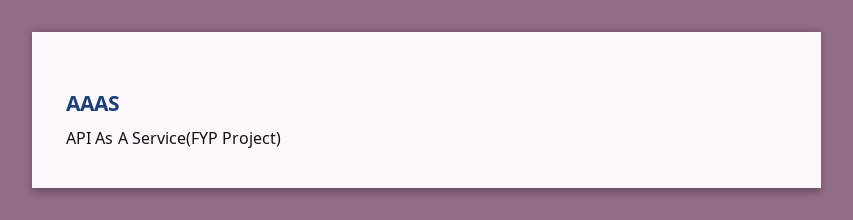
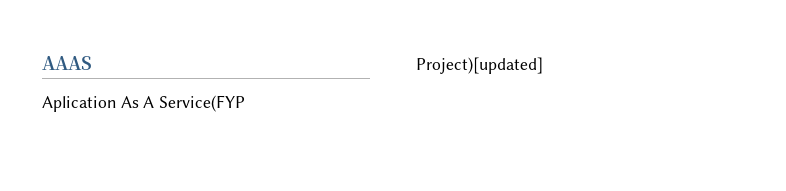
[66,132,91,144] API -> [42,96,116,112] Aplication
[222,132,282,148] Project) -> [416,57,543,74] Project)[updated]

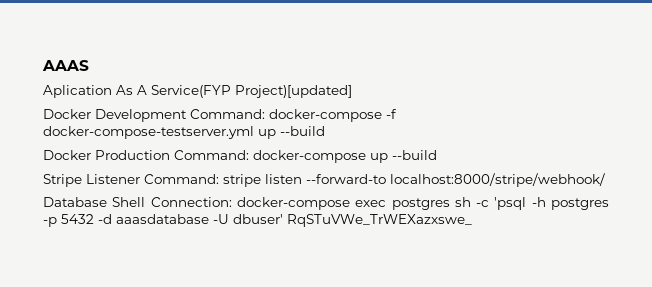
(543, 65) none -> [43,109,397,122] [43,126,325,139] [43,150,437,163] [43,173,605,187] [43,197,609,210] [43,214,472,227] // Docker Development Command: docker-compose -f docker-compose-testserver.yml up --build // Docker Production Command: docker-compose up --build // Stripe Listener Command: stripe listen --forward-to localhost:8000/stripe/webhook/ // Database Shell Connection: docker-compose exec postgres sh -c 'psql -h postgres -p 5432 -d aaasdatabase -U dbuser' RqSTuVWe_TrWEXazxswe_

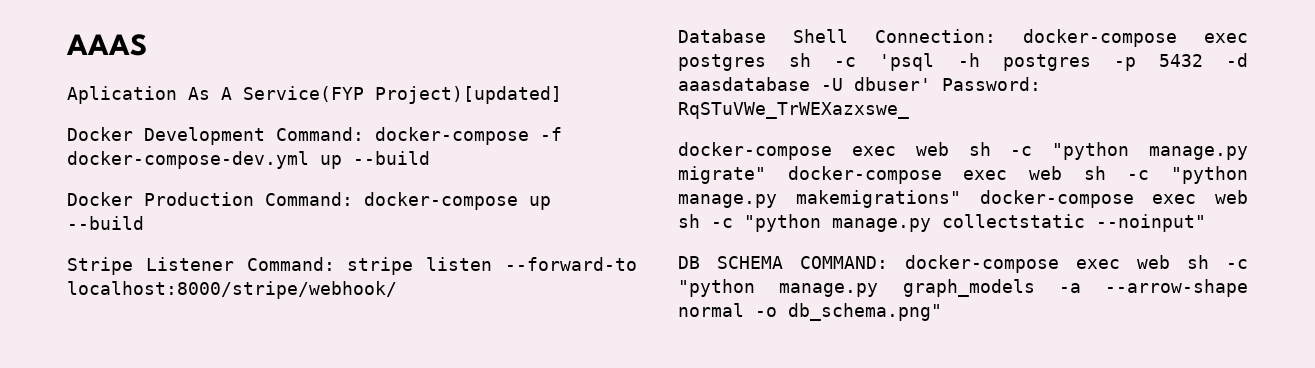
[43,126,254,139] docker-compose-testserver.yml -> [67,151,309,169] docker-compose-dev.yml
(283, 219) none -> [942,77,1041,91] Password:
(472, 220) none -> [678,142,1248,160] [678,166,1248,184] [678,190,1248,208] [678,214,1206,232] [678,255,1248,273] [678,279,1248,297] [678,303,942,321] // docker-compose exec web sh -c "python manage.py migrate" docker-compose exec web sh -c "python manage.py makemigrations" docker-compose exec web sh -c "python manage.py collectstatic --noinput" // DB SCHEMA COMMAND: docker-compose exec web sh -c "python manage.py graph_models -a --arrow-shape normal -o db_schema.png"

